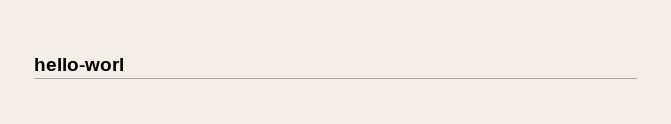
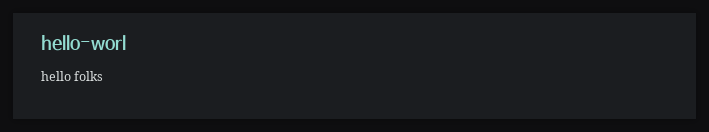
(124, 64) none -> [41,71,104,81] // hello folks

